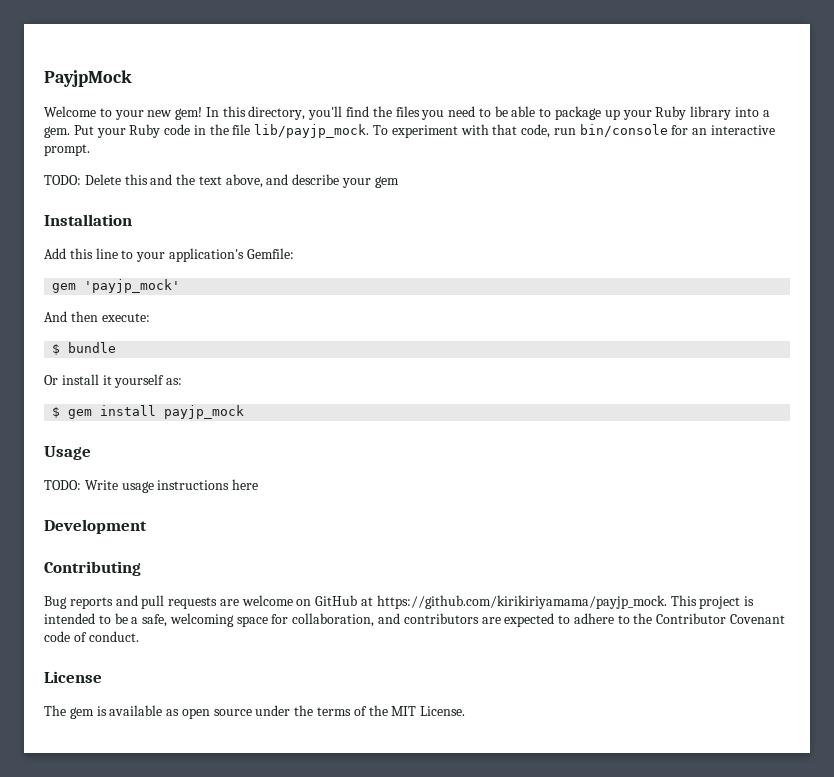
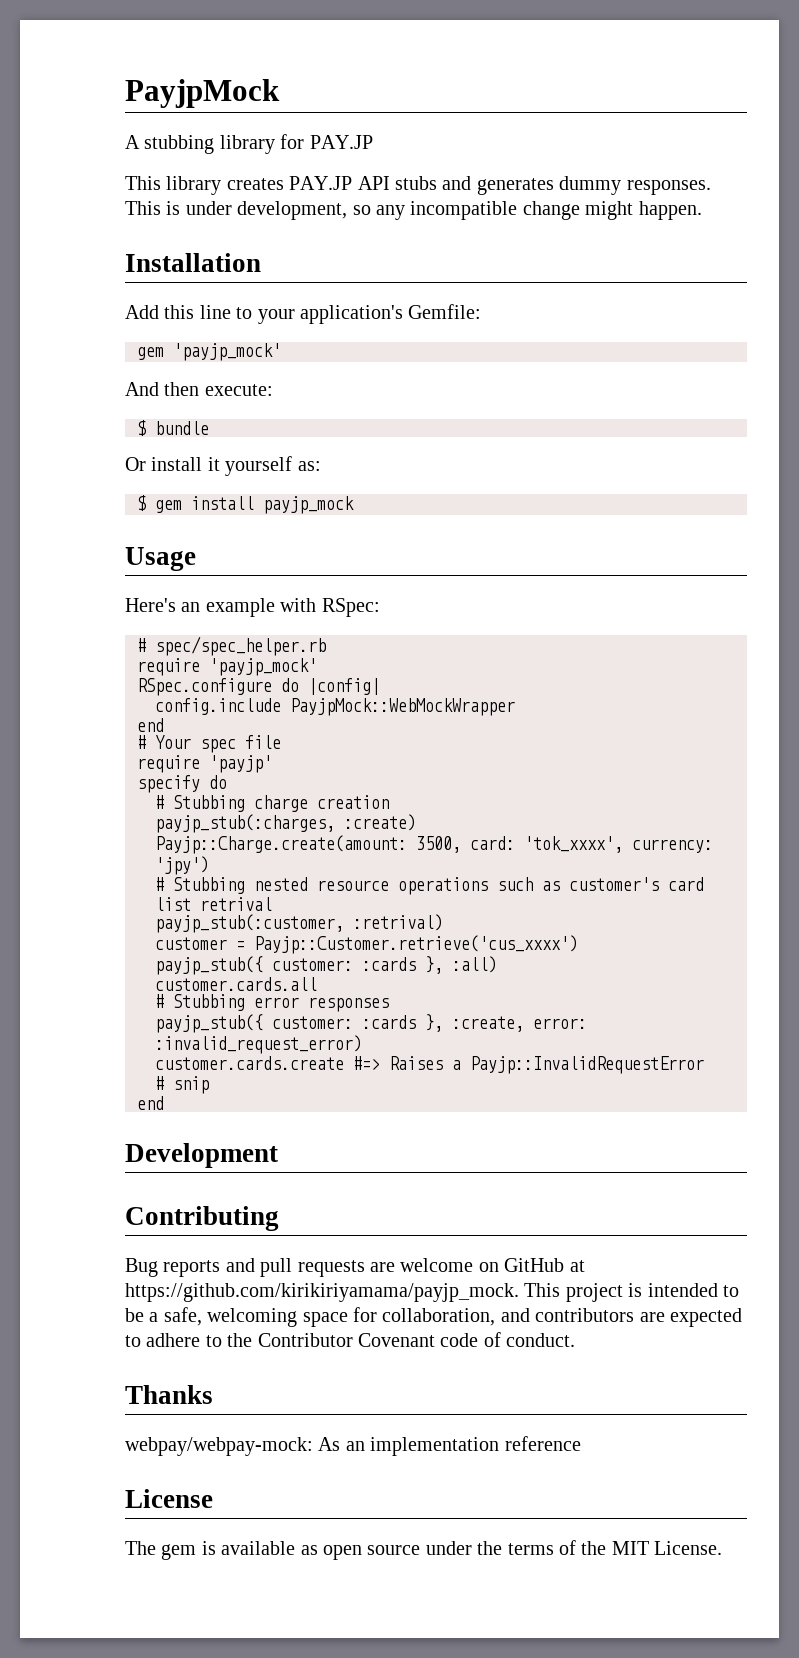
[44,106,770,120] [44,124,776,138] [44,144,90,156] [44,174,399,188] Welcome to your new gem! In this directory, you'll find the files you need to be able to package up your Ruby library into a gem. Put your Ruby code in the file lib/payjp_mock. To experiment with that code, run bin/console for an interactive prompt. // TODO: Delete this and the text above, and describe your gem -> [125,134,373,154] [125,176,711,195] [125,201,702,220] A stubbing library for PAY.JP // This library creates PAY.JP API stubs and generates dummy responses. This is under development, so any incompatible change might happen.
[44,479,259,493] TODO: Write usage instructions here -> [125,598,380,617] [137,636,326,656] [137,658,317,676] [137,678,380,696] [155,698,515,716] [137,718,164,732] [137,735,281,753] [137,755,272,773] [137,775,227,793] [155,795,389,812] [155,814,416,833] [155,835,713,854] [155,856,209,875] [155,877,704,895] [155,897,272,911] [155,914,443,933] [155,935,578,954] [155,956,497,975] [155,977,317,991] [155,994,389,1012] [155,1014,587,1033] [155,1035,362,1054] [155,1056,704,1074] [155,1076,209,1094] [137,1096,164,1110] Here's an example with RSpec: // # spec/spec_helper.rb // require 'payjp_mock' // RSpec.configure do |config| // config.include PayjpMock::WebMockWrapper // end // # Your spec file // require 'payjp' // specify do // # Stubbing charge creation // payjp_stub(:charges, :create) // Payjp::Charge.create(amount: 3500, card: 'tok_xxxx', currency: 'jpy') // # Stubbing nested resource operations such as customer's card list retrival // payjp_stub(:customer, :retrival) // customer = Payjp::Customer.retrieve('cus_xxxx') // payjp_stub({ customer: :cards }, :all) // customer.cards.all // # Stubbing error responses // payjp_stub({ customer: :cards }, :create, error: :invalid_request_error) // customer.cards.create #=> Raises a Payjp::InvalidRequestError // # snip // end
(139, 636) none -> [125,1385,213,1404] [125,1436,581,1456] // Thanks // webpay/webpay-mock: As an implementation reference

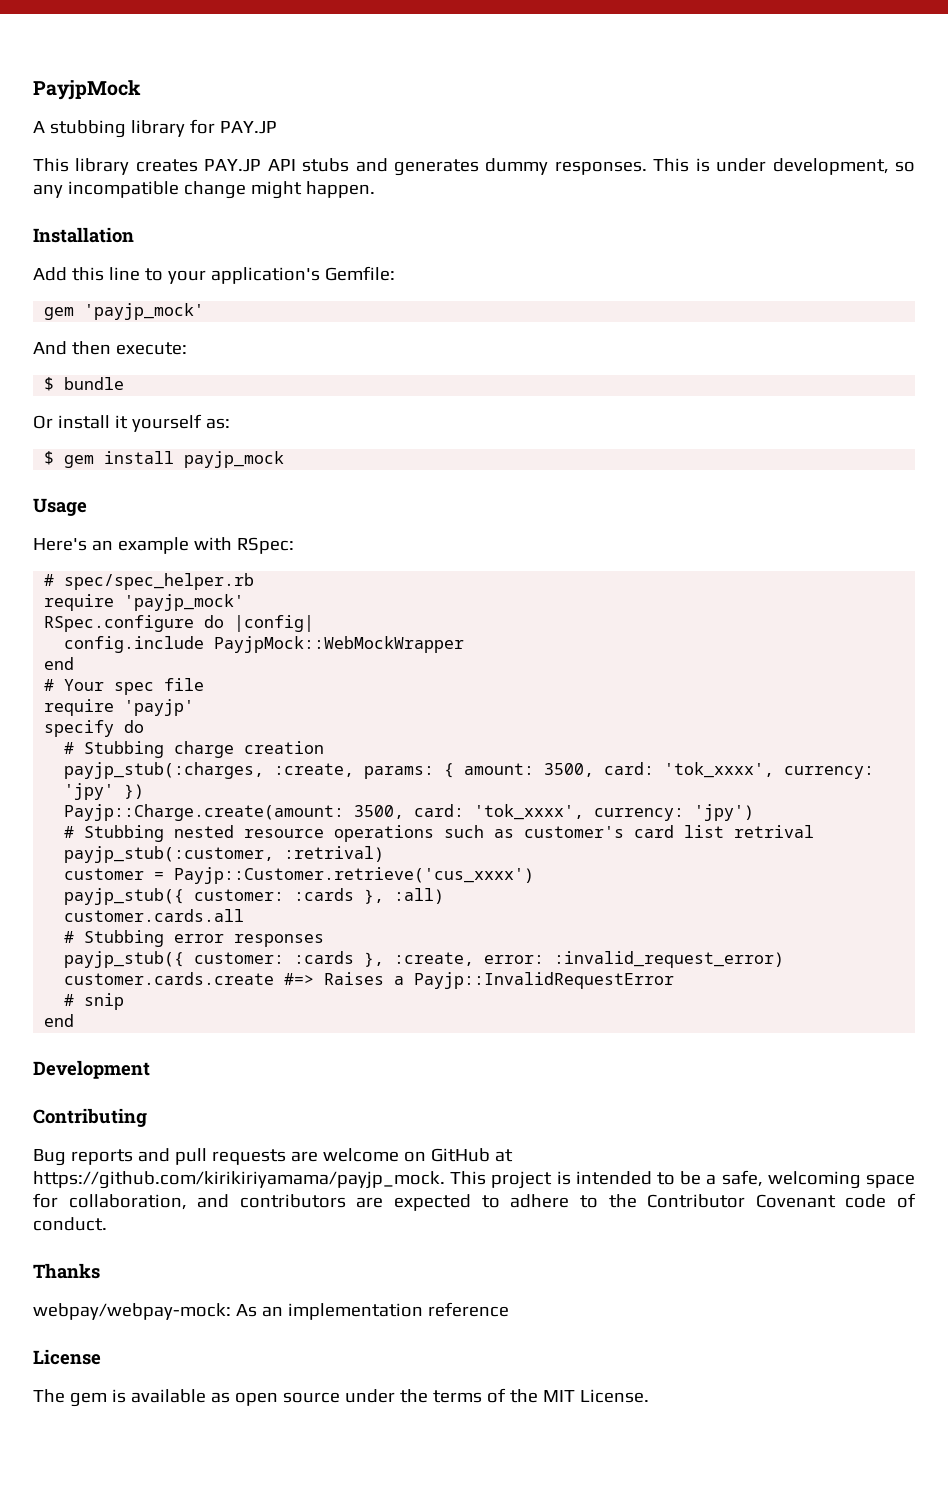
[344,814,416,831] :create) -> [274,762,875,779] [64,783,145,800] :create, params: { amount: 3500, card: 'tok_xxxx', currency: 'jpy' })

